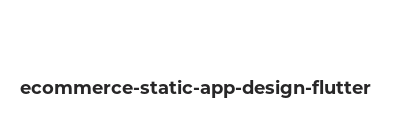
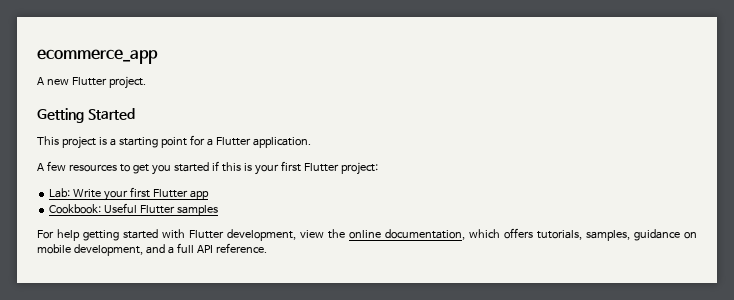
[20,79,371,98] ecommerce-static-app-design-flutter -> [37,49,158,64] [37,76,146,89] [37,108,135,123] [37,135,311,149] [37,161,378,175] [49,187,209,201] [49,203,219,216] [37,228,697,241] [37,243,267,256] ecommerce_app // A new Flutter project. // Getting Started // This project is a starting point for a Flutter application. // A few resources to get you started if this is your first Flutter project: // Lab: Write your first Flutter app // Cookbook: Useful Flutter samples // For help getting started with Flutter development, view the online documentation, which offers tutorials, samples, guidance on mobile development, and a full API reference.

